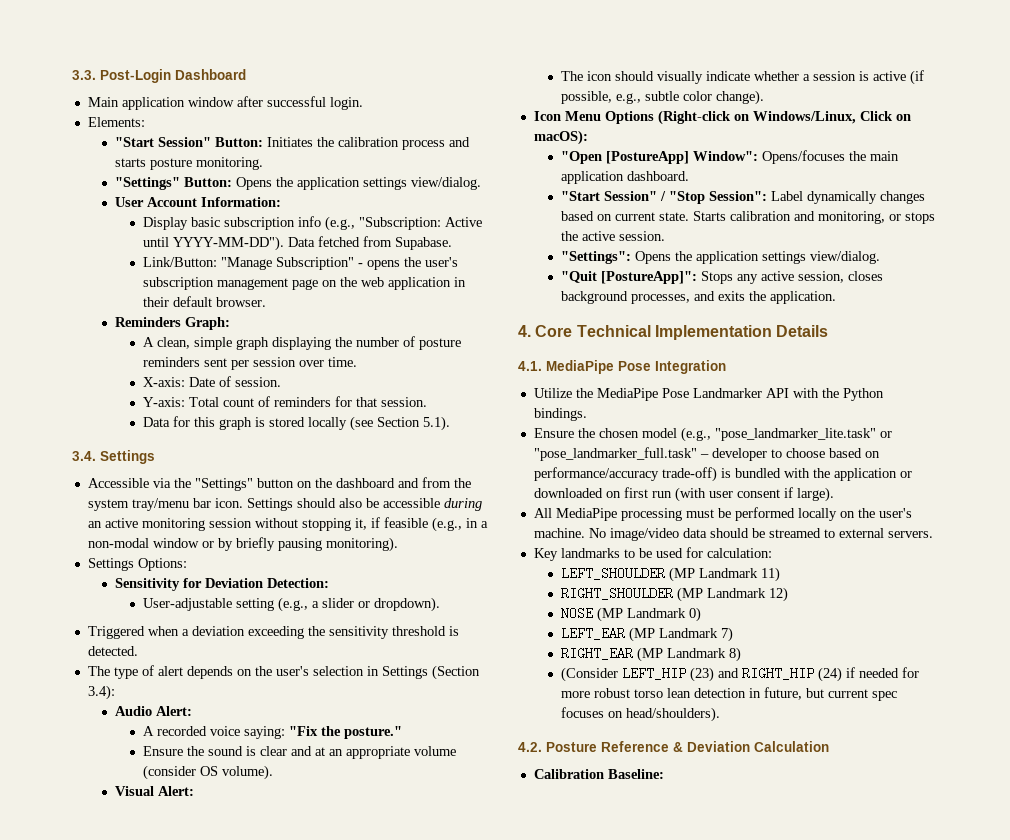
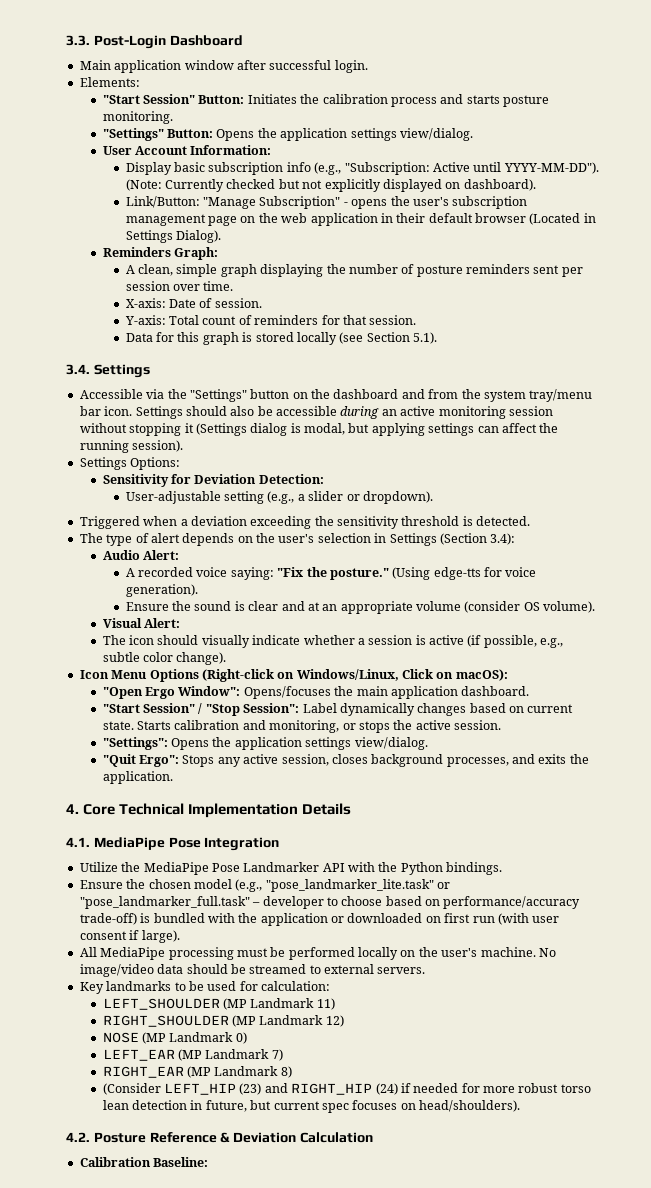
[287,236,452,250] Data fetched from Supabase. -> [125,179,536,192] (Note: Currently checked but not explicitly displayed on dashboard).
[215,297,266,307] browser. -> [475,213,596,225] [125,230,222,243] browser (Located in Settings Dialog).
[354,517,488,532] [87,537,398,552] it, if feasible (e.g., in a non-modal window or by briefly pausing monitoring). -> [184,423,559,436] [79,440,184,453] it (Settings dialog is modal, but applying settings can affect the running session).
(402, 732) none -> [392,567,537,580] [125,584,198,597] (Using edge-tts for voice generation).
[606,151,690,164] [PostureApp] -> [145,687,176,699] Ergo
[601,271,698,284] [PostureApp]": -> [139,755,180,767] Ergo":

